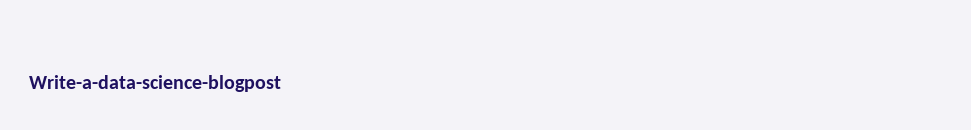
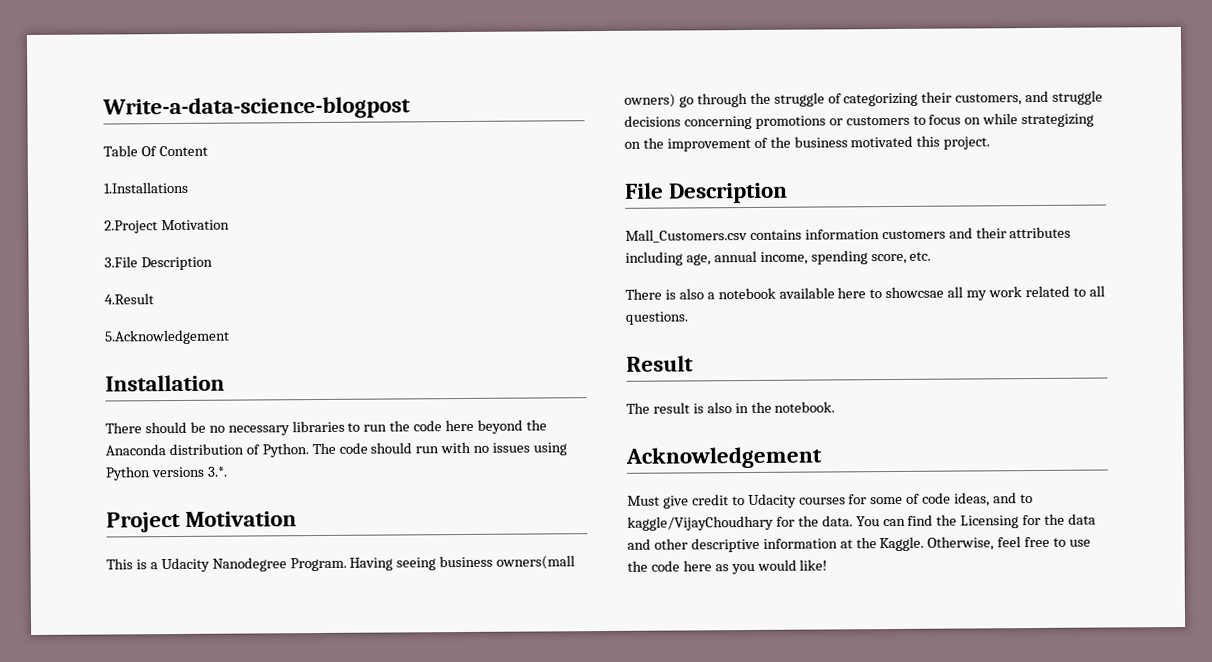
(281, 83) none -> [103,145,208,157] [103,181,189,194] [104,219,230,234] [104,256,213,271] [104,293,154,305] [104,329,230,345] [105,374,225,392] [105,419,547,436] [105,441,568,458] [105,466,228,481] [106,511,298,533] [106,555,576,573] [624,90,1104,108] [624,113,1095,130] [624,135,991,152] [624,182,789,204] [625,226,1072,243] [625,250,932,266] [625,285,1105,301] [625,311,688,325] [626,355,694,372] [626,401,836,414] [625,446,822,469] [627,492,1033,509] [627,513,1097,531] [627,536,1092,553] [627,559,828,575] // Table Of Content // 1.Installations // 2.Project Motivation // 3.File Description // 4.Result // 5.Acknowledgement // Installation // There should be no necessary libraries to run the code here beyond the Anaconda distribution of Python. The code should run with no issues using Python versions 3.*. // Project Motivation // This is a Udacity Nanodegree Program. Having seeing business owners(mall owners) go through the struggle of categorizing their customers, and struggle decisions concerning promotions or customers to focus on while strategizing on the improvement of the business motivated this project. // File Description // Mall_Customers.csv contains information customers and their attributes including age, annual income, spending score, etc. // There is also a notebook available here to showcsae all my work related to all questions. // Result // The result is also in the notebook. // Acknowledgement // Must give credit to Udacity courses for some of code ideas, and to kaggle/VijayChoudhary for the data. You can find the Licensing for the data and other descriptive information at the Kaggle. Otherwise, feel free to use the code here as you would like!

